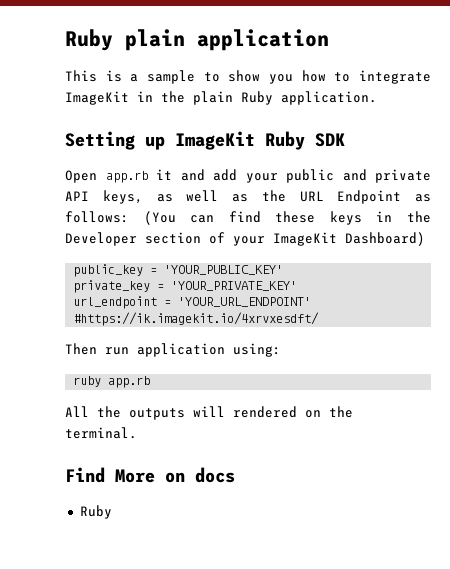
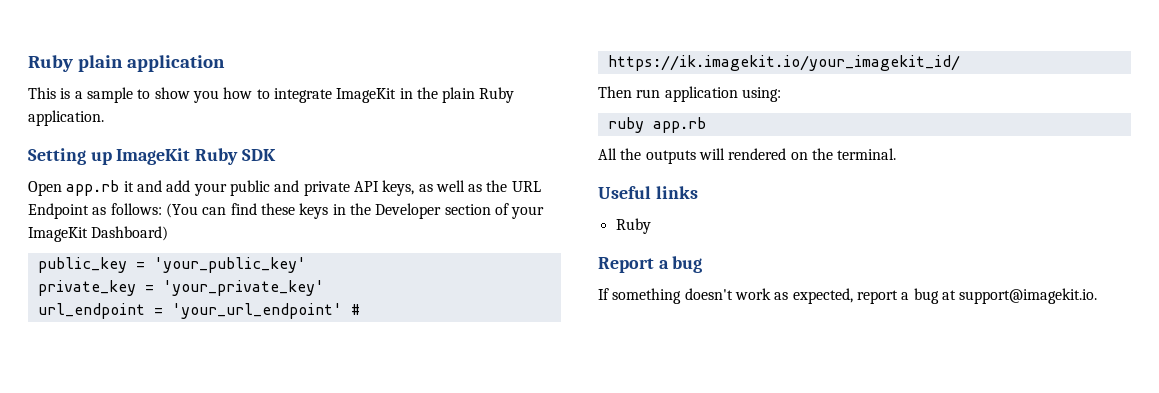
[164,265,284,275] 'YOUR_PUBLIC_KEY' -> [153,257,306,273] 'your_public_key'
[171,281,298,291] 'YOUR_PRIVATE_KEY' -> [162,280,324,296] 'your_private_key'
[178,297,312,307] [73,312,320,326] 'YOUR_URL_ENDPOINT' #https://ik.imagekit.io/4xrvxesdft/ -> [171,303,360,319] [607,55,960,71] 'your_url_endpoint' # https://ik.imagekit.io/your_imagekit_id/
[65,467,235,483] [79,505,112,519] Find More on docs // Ruby -> [598,186,698,199] [615,218,651,234] [598,256,703,273] [598,288,1098,304] Useful links // Ruby // Report a bug // If something doesn't work as expected, report a bug at support@imagekit.io.

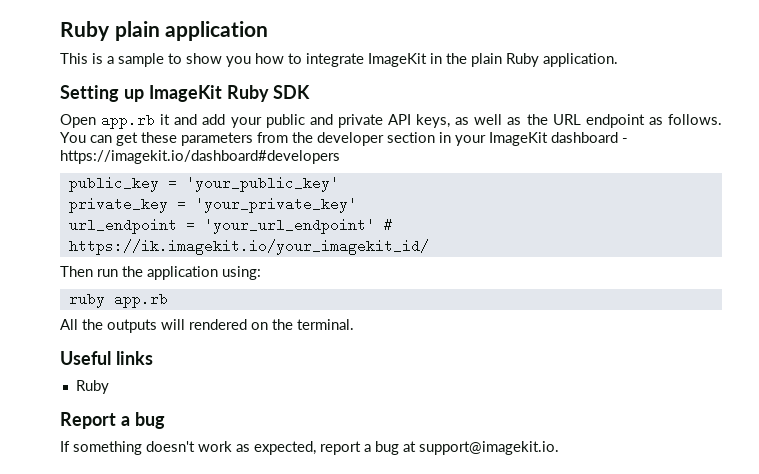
[28,203,545,219] [28,226,169,242] Endpoint as follows: (You can find these keys in the Developer section of your ImageKit Dashboard) -> [585,114,722,128] [60,132,628,146] [60,150,340,164] endpoint as follows. You can get these parameters from the developer section in your ImageKit dashboard - https://imagekit.io/dashboard#developers
(661, 93) none -> [122,266,143,277] the

